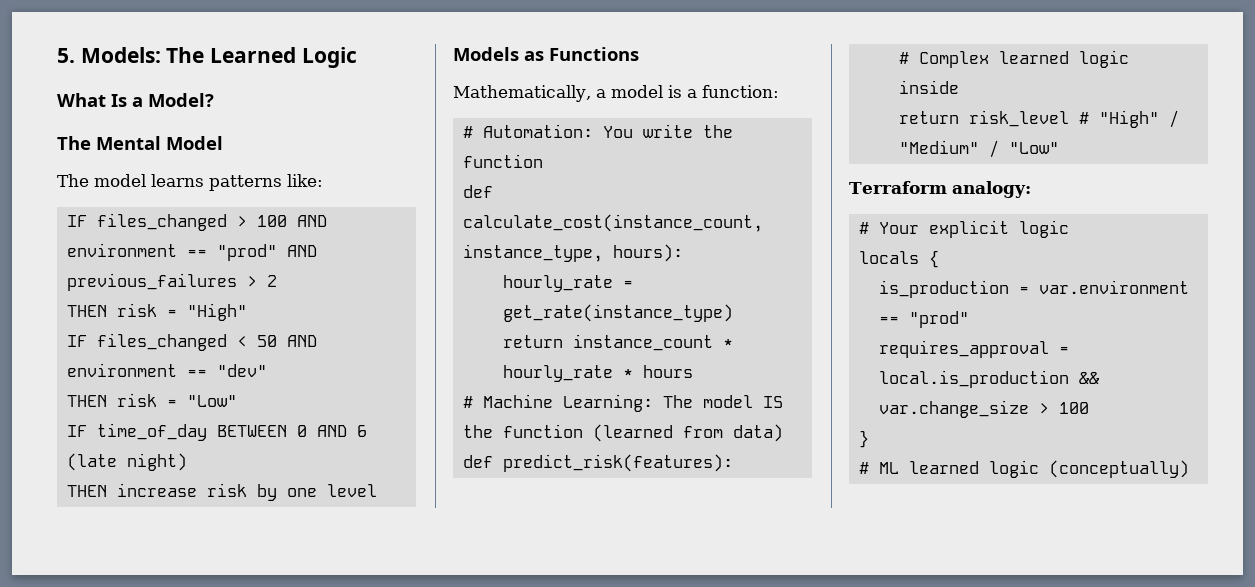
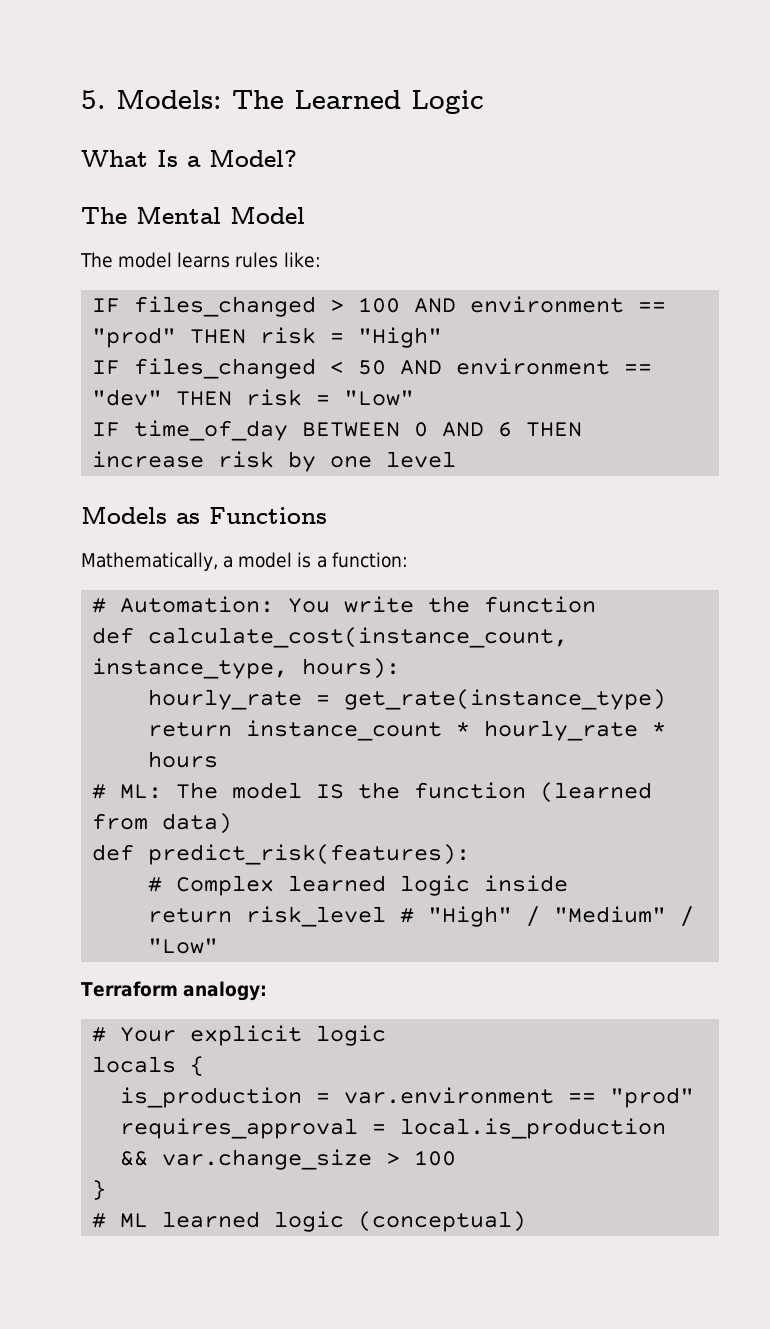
[209,175,282,191] patterns -> [235,252,279,268] rules
[286,245,317,257] [66,273,277,291] AND previous_failures > 2 // -> (177, 337) none
(267, 370) // -> (163, 397) none
[66,453,187,471] (late night) // -> (513, 429) none
[482,394,653,412] Machine Learning: -> [120,784,163,799] ML:
[1048,460,1189,478] (conceptually) -> [358,1211,527,1232] (conceptual)

